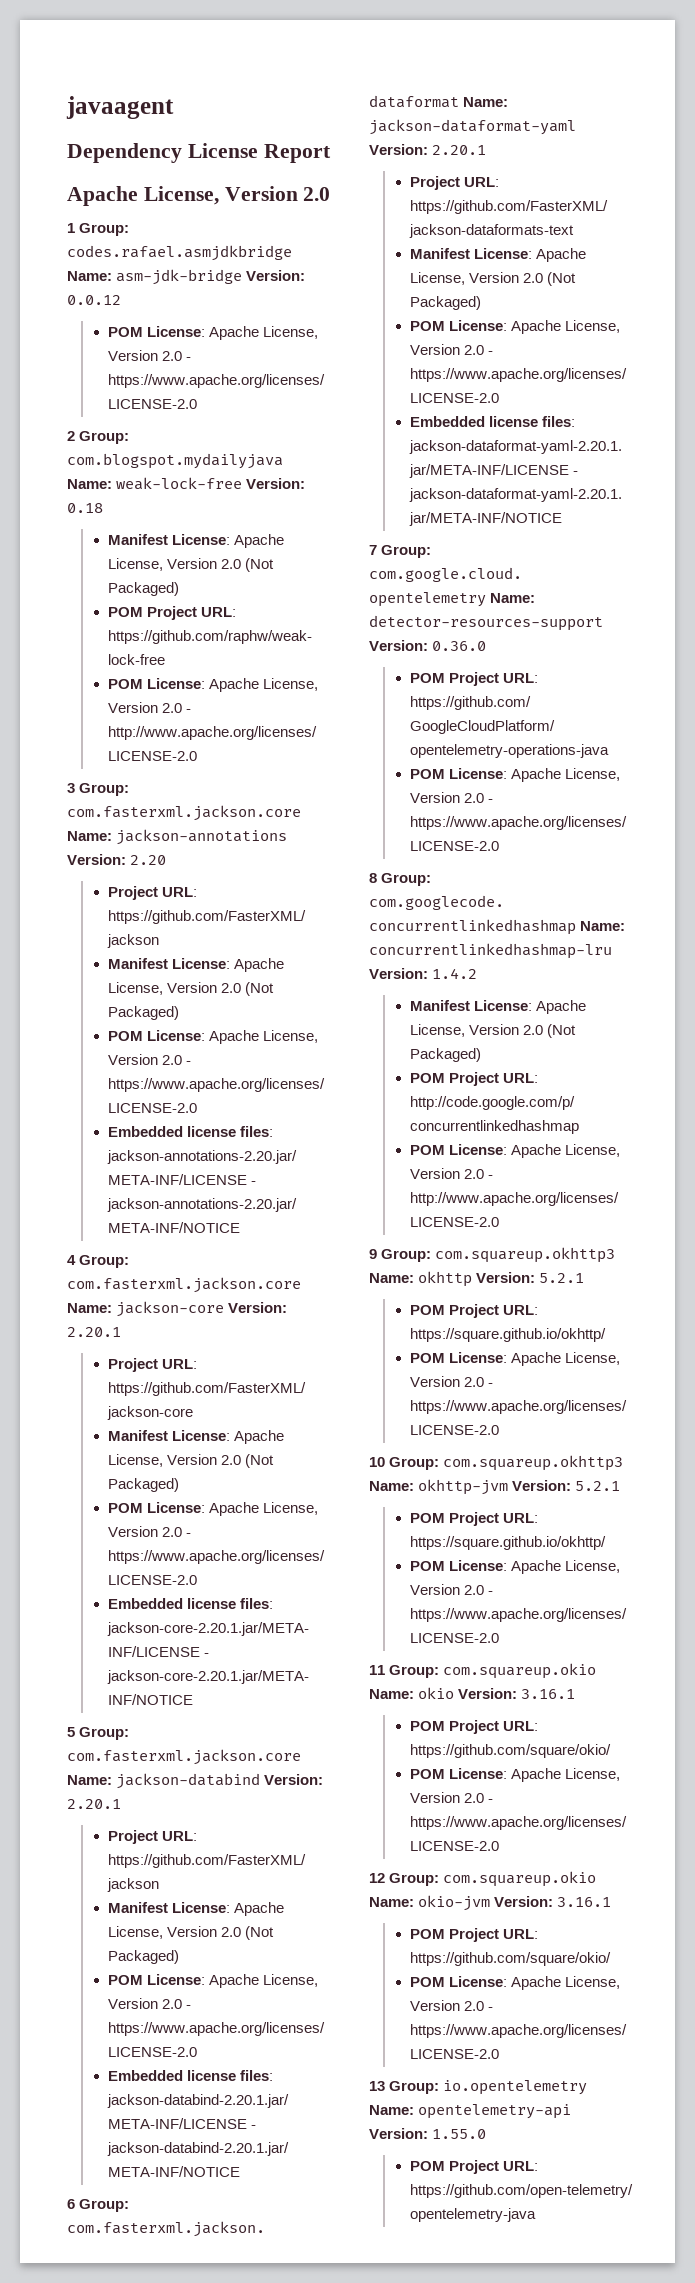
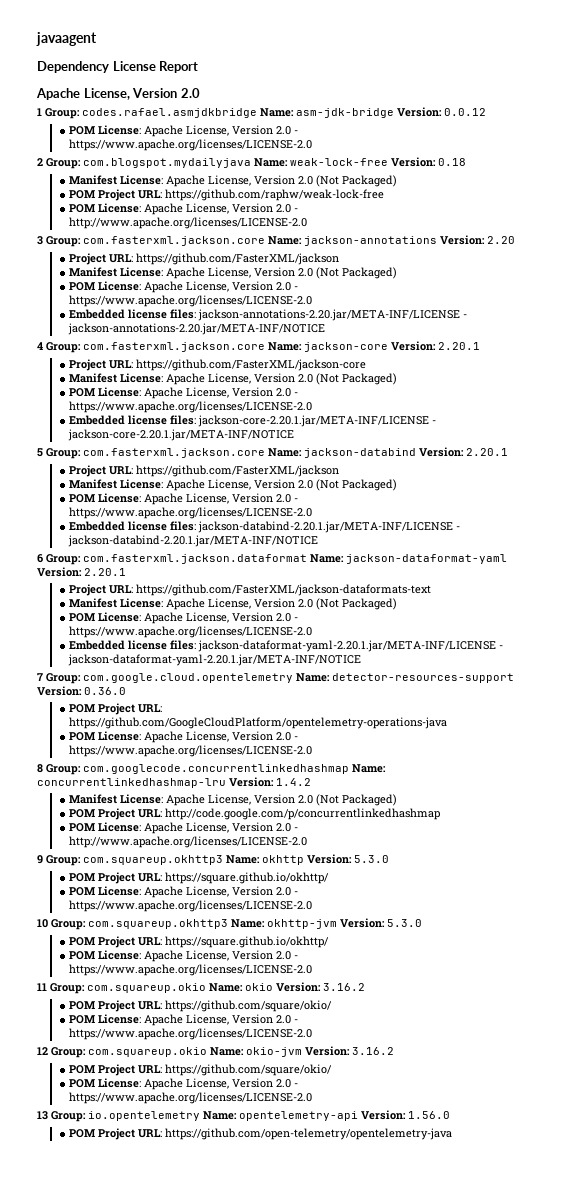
[539,1273,585,1283] 5.2.1 -> [354,855,389,863] 5.3.0
[575,1481,621,1491] 5.2.1 -> [387,919,422,927] 5.3.0
[521,1689,576,1699] 3.16.1 -> [323,983,365,991] 3.16.2
[557,1897,612,1907] 3.16.1 -> [352,1047,394,1055] 3.16.2
[432,2129,487,2139] 1.55.0 -> [408,1111,450,1119] 1.56.0

